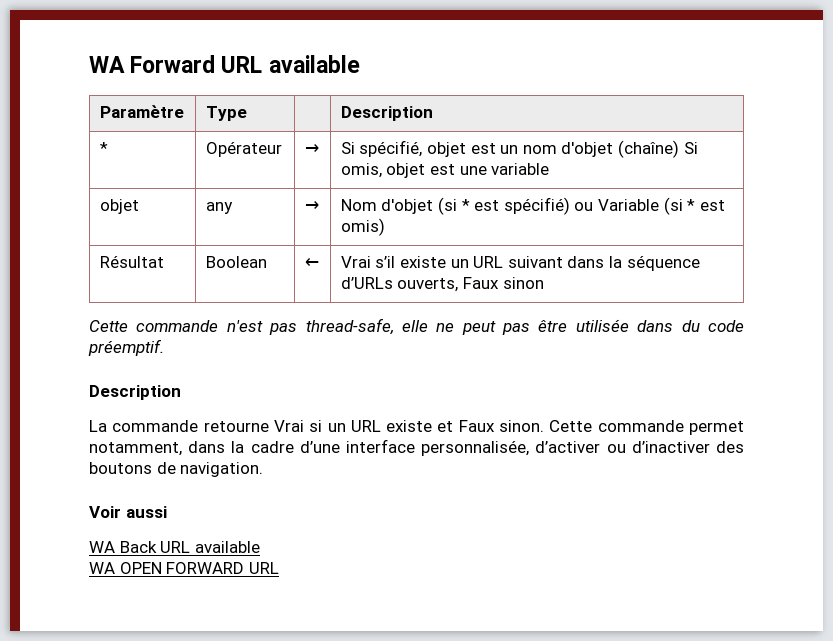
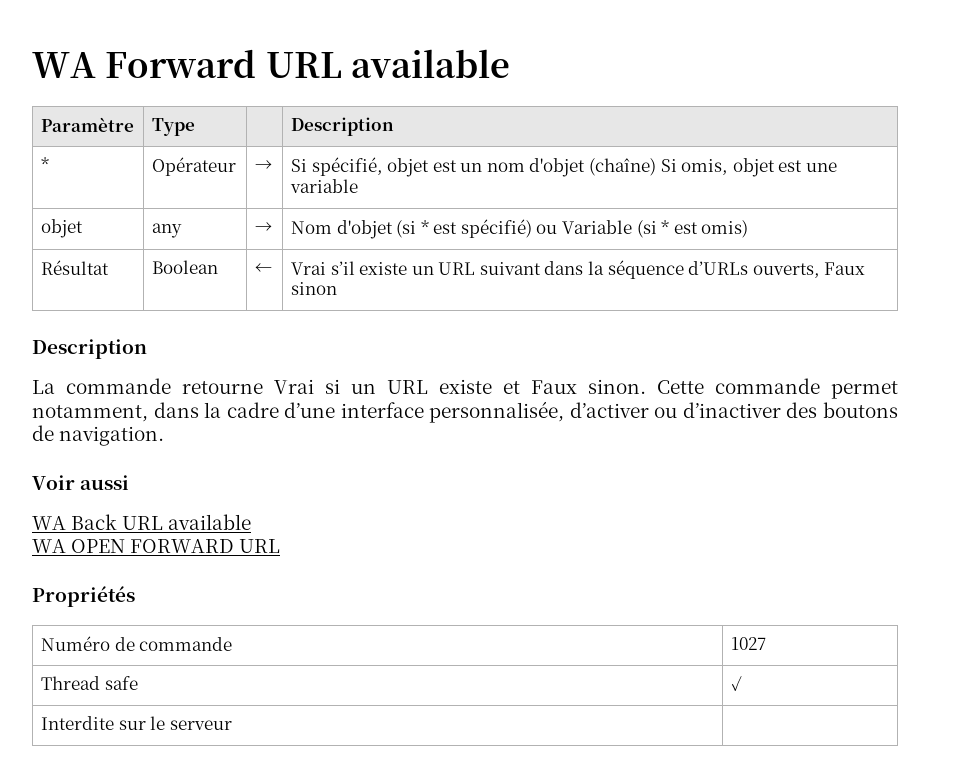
[89,318,744,335] [88,339,164,356] // Cette commande n'est pas thread-safe, elle ne peut pas être utilisée dans du code préemptif. -> (337, 288) none
(279, 568) none -> [32,586,135,607] [40,636,233,651] [730,637,766,650] [40,676,138,690] [730,676,742,691] [40,716,232,730] // Propriétés // Numéro de commande | 1027 // Thread safe | ✓ // Interdite sur le serveur |

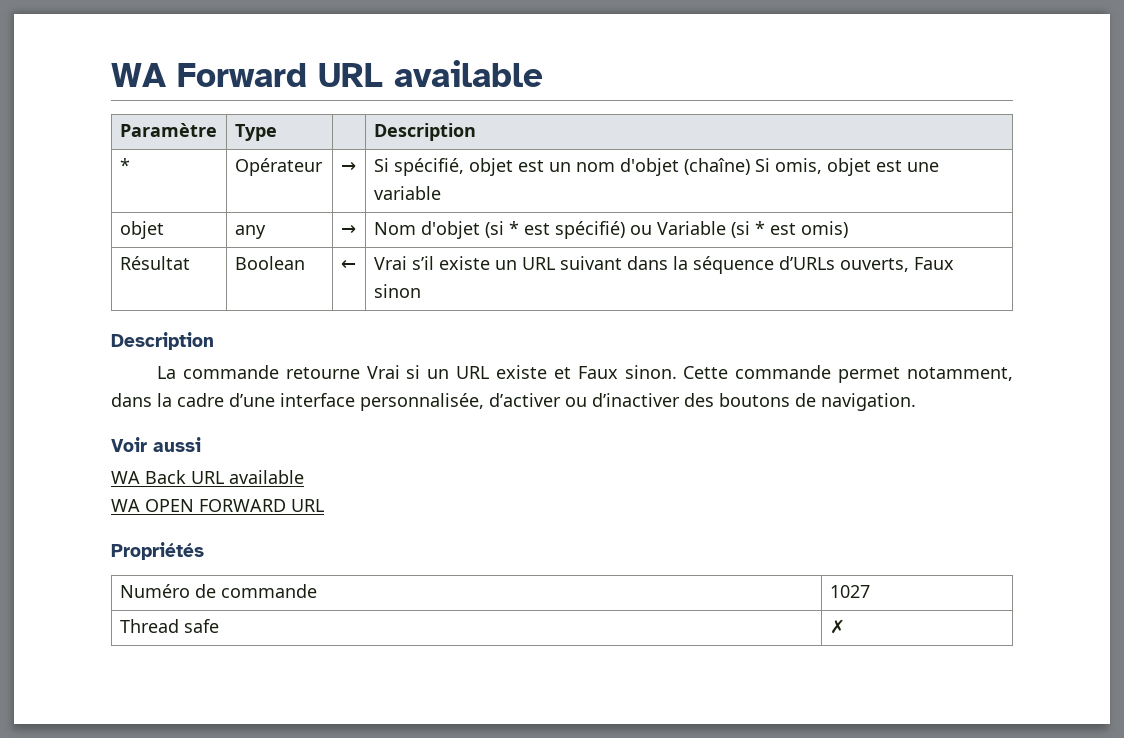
[730,676,742,691] [40,716,232,730] ✓ // Interdite sur le serveur | -> [829,619,845,634] ✗

